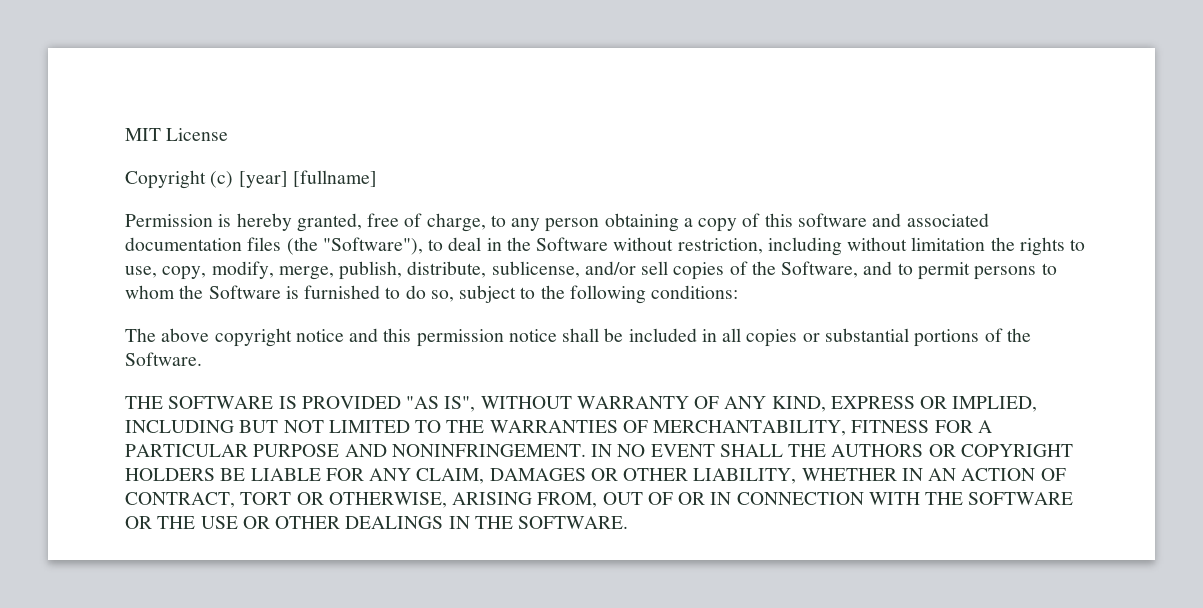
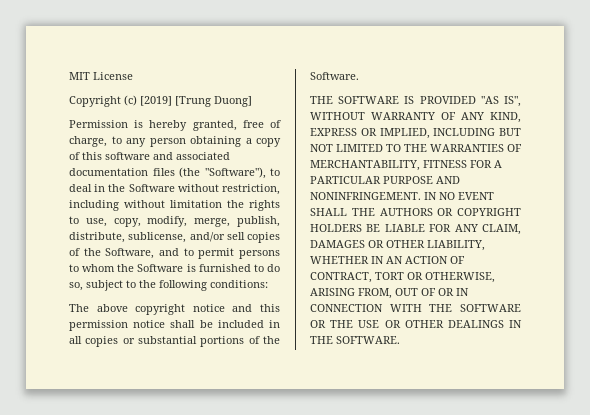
[238,170,377,188] [year] [fullname] -> [140,96,252,107] [2019] [Trung Duong]

